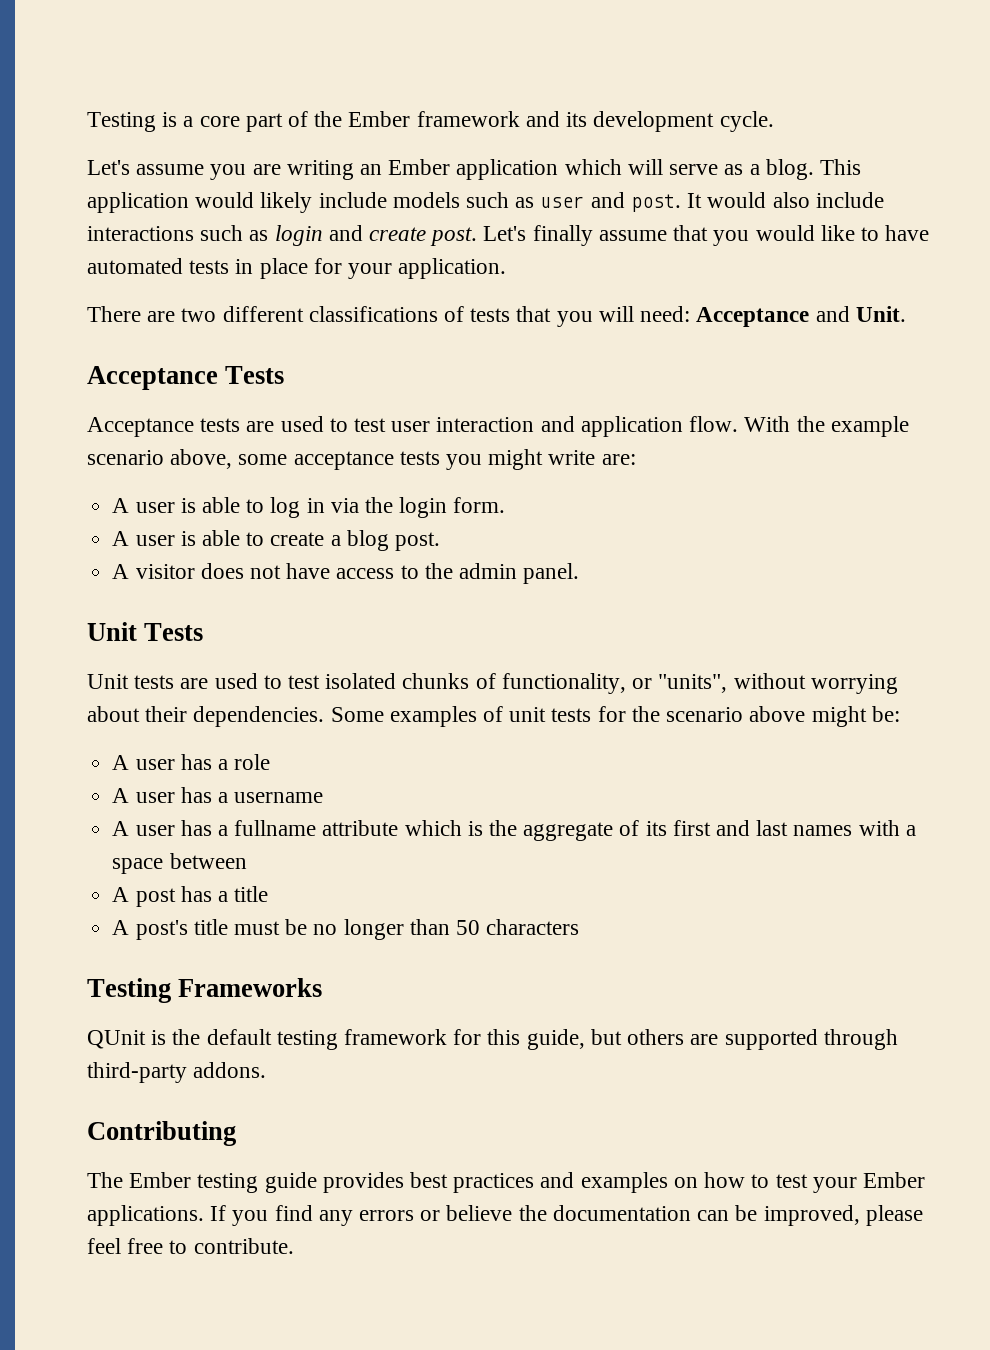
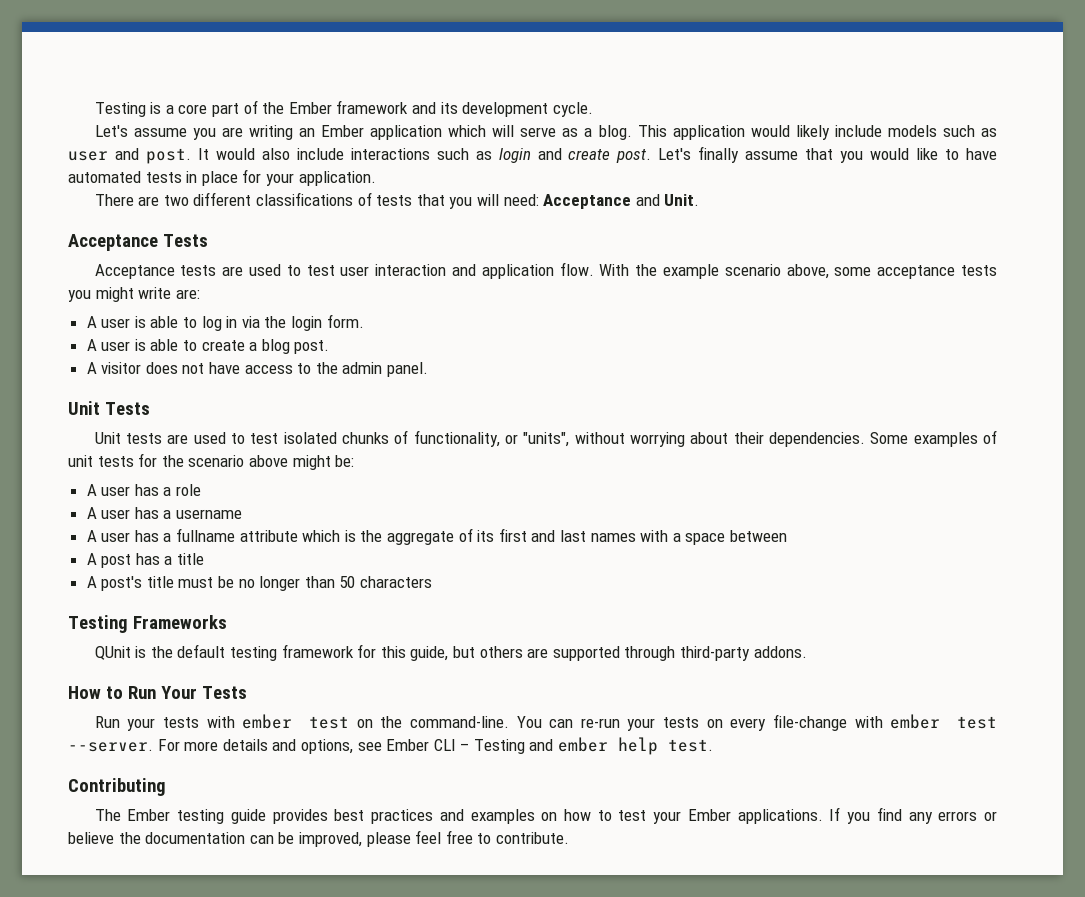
(267, 1070) none -> [68,686,247,699] [94,714,997,731] [68,737,714,755] // How to Run Your Tests // Run your tests with ember test on the command-line. You can re-run your tests on every file-change with ember test --server. For more details and options, see Ember CLI – Testing and ember help test.

